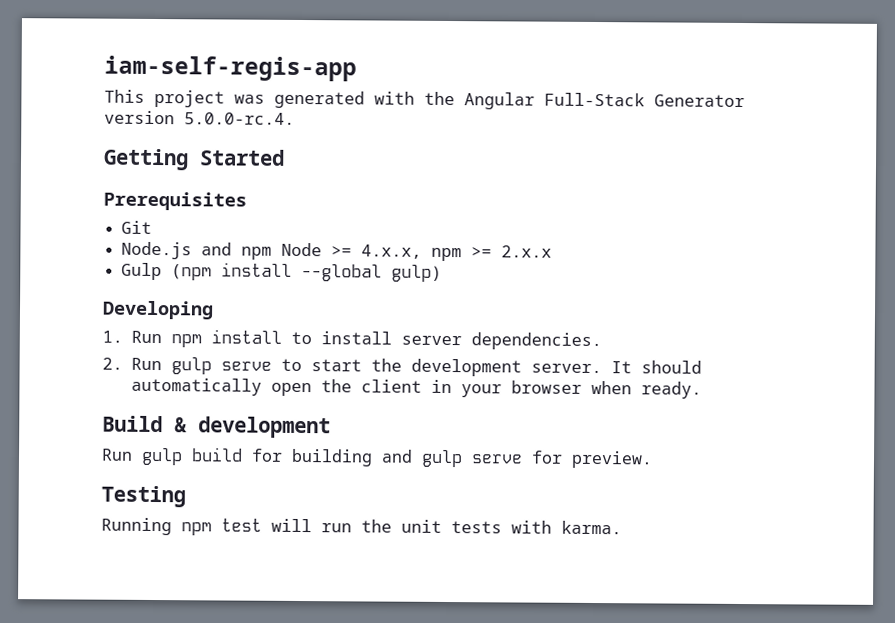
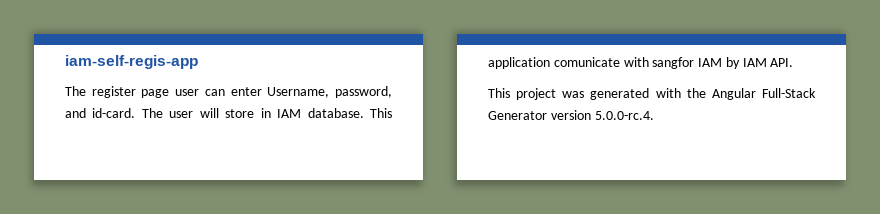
(357, 68) none -> [65,86,392,98] [65,108,393,118] [488,57,794,69] // The register page user can enter Username, password, and id-card. The user will store in IAM database. This application comunicate with sangfor IAM by IAM API.
[103,148,285,171] [103,191,247,211] [121,220,153,234] [121,241,553,262] [121,262,443,282] [102,300,214,320] [102,329,602,351] [102,357,702,377] [130,377,702,399] [102,415,331,439] [101,447,653,469] [101,485,186,508] [101,517,622,536] // Getting Started // Prerequisites // Git // Node.js and npm Node >= 4.x.x, npm >= 2.x.x // Gulp (npm install --global gulp) // Developing // 1. Run npm install to install server dependencies. // 2. Run gulp serve to start the development server. It should automatically open the client in your browser when ready. // Build & development // Run gulp build for building and gulp serve for preview. // Testing // Running npm test will run the unit tests with karma. -> (654, 115) none

